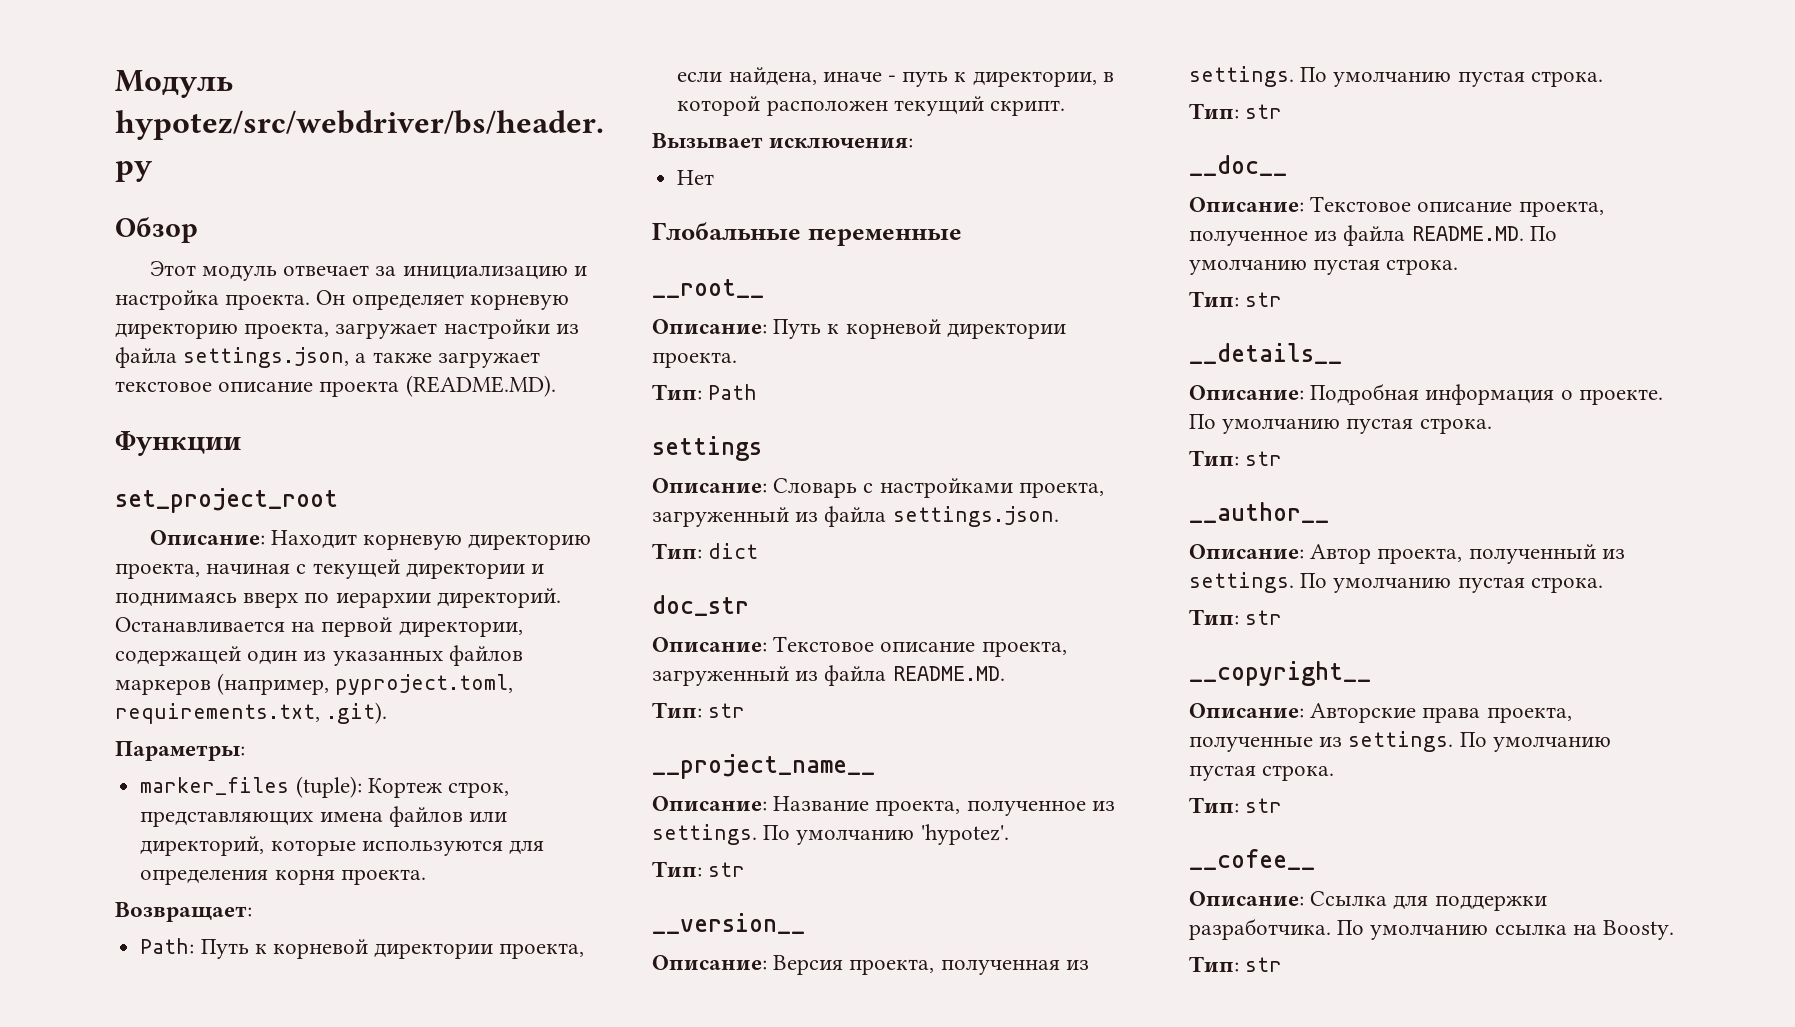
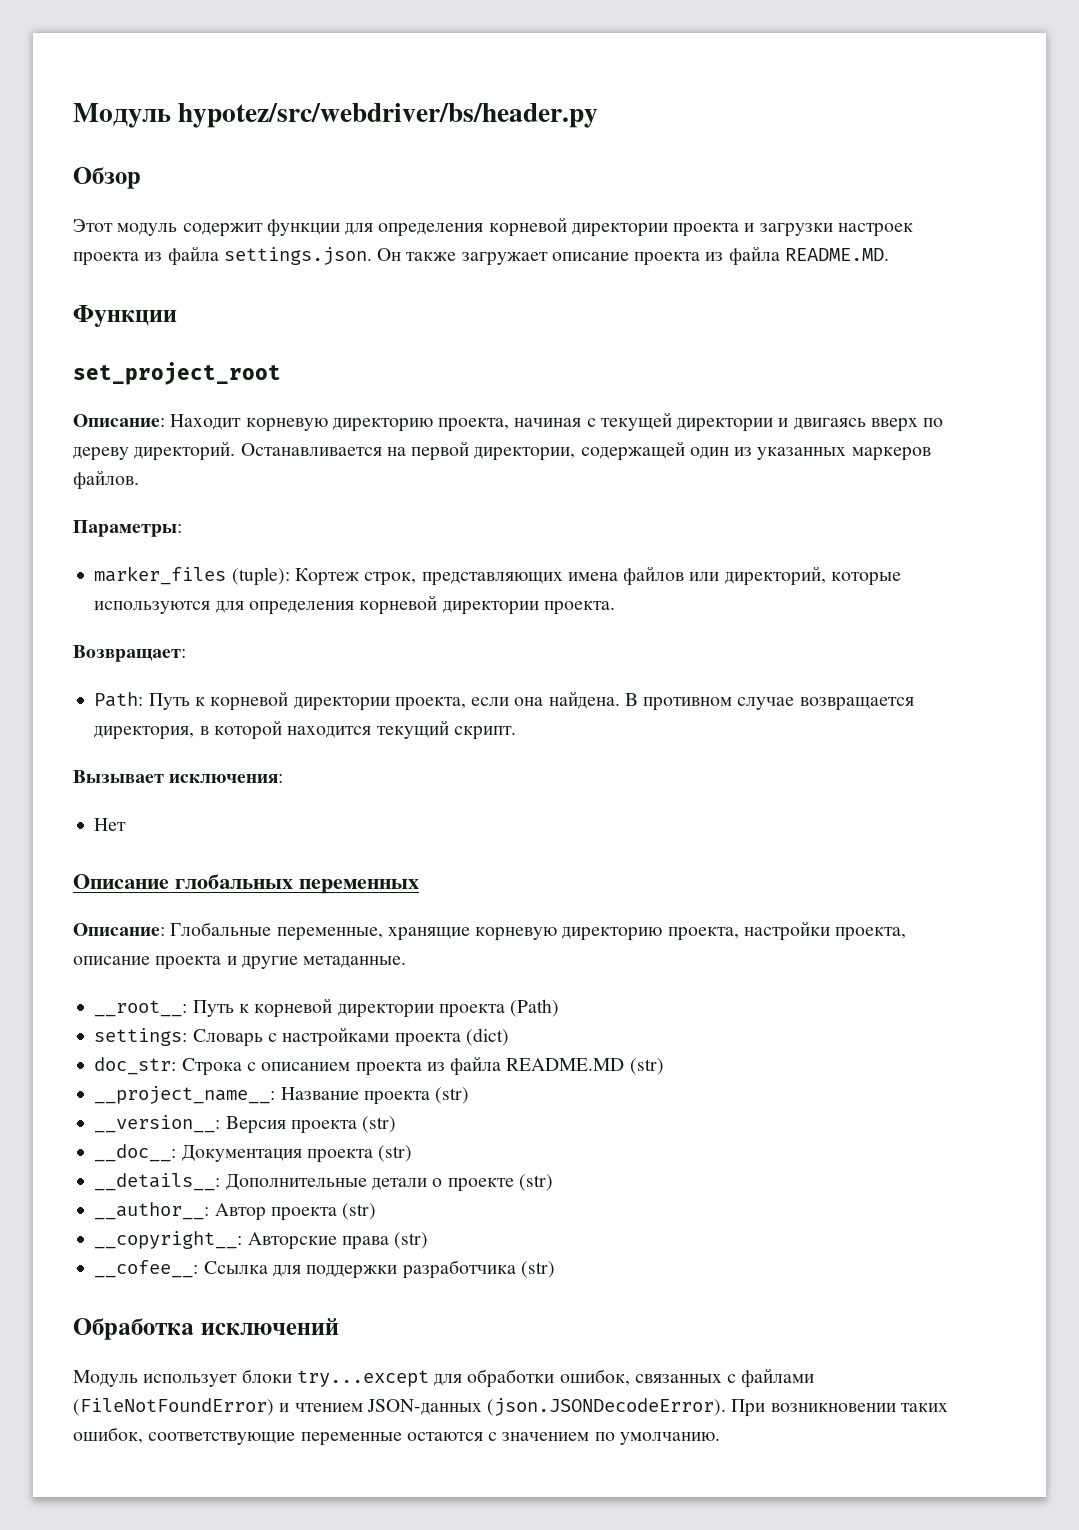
[283,265,587,280] [115,290,569,310] [115,319,579,339] [115,347,367,368] отвечает за инициализацию и настройка проекта. Он определяет корневую директорию проекта, загружает настройки из файла settings.json, а -> [182,217,913,237] [73,246,402,266] содержит функции для определения корневой директории проекта и загрузки настроек проекта из файла settings.json. Он
[115,375,556,397] текстовое описание проекта (README.MD). -> [551,246,889,266] описание проекта из файла README.MD.
[115,592,237,607] поднимаясь -> [793,418,866,430] двигаясь
[335,592,431,608] иерархии -> [73,447,129,461] дереву
[448,645,523,666] [115,673,514,695] [115,702,388,724] файлов маркеров (например, pyproject.toml, requirements.txt, .git). -> [851,447,931,461] [73,470,139,490] маркеров файлов.
[274,869,335,885] корня -> [359,595,539,615] корневой директории
[728,67,1097,87] найдена, иначе - путь к директории, -> [514,691,914,711] [94,726,195,740] она найдена. В противном случае возвращается директория,
[766,100,888,116] расположен -> [287,726,372,738] находится
[652,222,963,246] [652,279,764,298] [652,319,1066,339] [652,352,737,368] [652,384,758,400] [652,436,762,461] [652,478,1104,498] [652,506,1059,527] [652,543,759,559] [652,595,749,616] [652,636,1067,657] [652,665,1005,686] [652,702,746,718] [652,754,875,779] [652,796,1115,816] [652,824,1009,845] [652,861,746,877] [652,913,805,934] [652,955,1089,975] [1189,66,1603,87] [1189,103,1283,119] [1189,155,1287,176] [1189,196,1604,217] [1189,225,1557,246] [1189,259,1459,275] [1189,291,1283,307] [1189,343,1342,364] [1189,383,1663,405] [1189,414,1492,434] [1189,450,1283,466] [1189,502,1329,523] [1189,544,1625,564] [1189,572,1603,593] [1189,609,1283,625] [1189,661,1371,686] [1189,703,1572,723] [1189,731,1611,752] [1189,765,1335,781] [1189,797,1283,813] [1189,849,1315,870] [1189,891,1547,911] [1189,918,1675,940] [1189,956,1283,972] Глобальные переменные // __root__ // Описание: Путь к корневой директории проекта. // Тип: Path // settings // Описание: Словарь с настройками проекта, загруженный из файла settings.json. // Тип: dict // doc_str // Описание: Текстовое описание проекта, загруженный из файла README.MD. // Тип: str // __project_name__ // Описание: Название проекта, полученное из settings. По умолчанию 'hypotez'. // Тип: str // __version__ // Описание: Версия проекта, полученная из settings. По умолчанию пустая строка. // Тип: str // __doc__ // Описание: Текстовое описание проекта, полученное из файла README.MD. По умолчанию пустая строка. // Тип: str // __details__ // Описание: Подробная информация о проекте. По умолчанию пустая строка. // Тип: str // __author__ // Описание: Автор проекта, полученный из settings. По умолчанию пустая строка. // Тип: str // __copyright__ // Описание: Авторские права проекта, полученные из settings. По умолчанию пустая строка. // Тип: str // __cofee__ // Описание: Ссылка для поддержки разработчика. По умолчанию ссылка на Boosty. // Тип: str -> [73,874,419,894] [73,921,907,941] [73,956,407,970] [94,998,560,1018] [94,1027,509,1047] [94,1056,664,1076] [94,1086,470,1105] [94,1115,397,1134] [94,1144,413,1163] [94,1173,553,1192] [94,1202,377,1221] [94,1231,429,1250] [94,1260,555,1279] [73,1318,339,1340] [73,1368,815,1388] [73,1398,948,1417] [73,1427,720,1446] Описание глобальных переменных // Описание: Глобальные переменные, хранящие корневую директорию проекта, настройки проекта, описание проекта и другие метаданные. // __root__: Путь к корневой директории проекта (Path) // settings: Словарь с настройками проекта (dict) // doc_str: Строка с описанием проекта из файла README.MD (str) // __project_name__: Название проекта (str) // __version__: Версия проекта (str) // __doc__: Документация проекта (str) // __details__: Дополнительные детали о проекте (str) // __author__: Автор проекта (str) // __copyright__: Авторские права (str) // __cofee__: Ссылка для поддержки разработчика (str) // Обработка исключений // Модуль использует блоки try...except для обработки ошибок, связанных с файлами (FileNotFoundError) и чтением JSON-данных (json.JSONDecodeError). При возникновении таких ошибок, соответствующие переменные остаются с значением по умолчанию.

